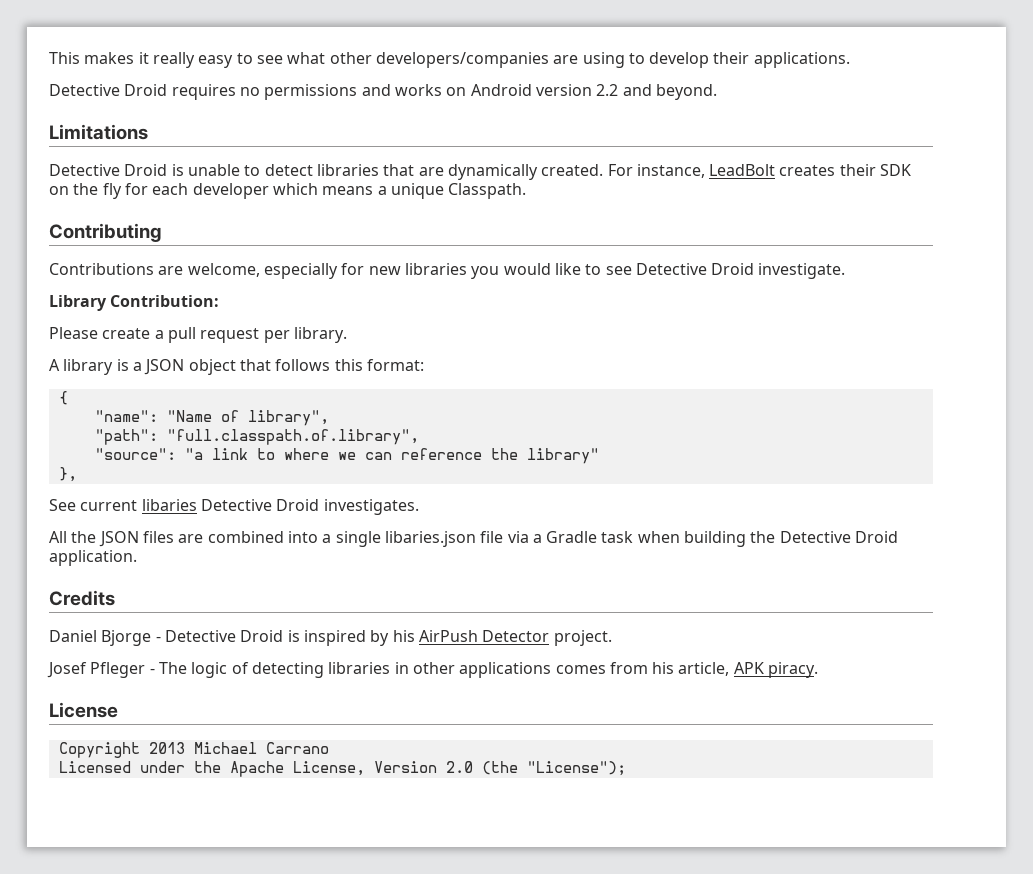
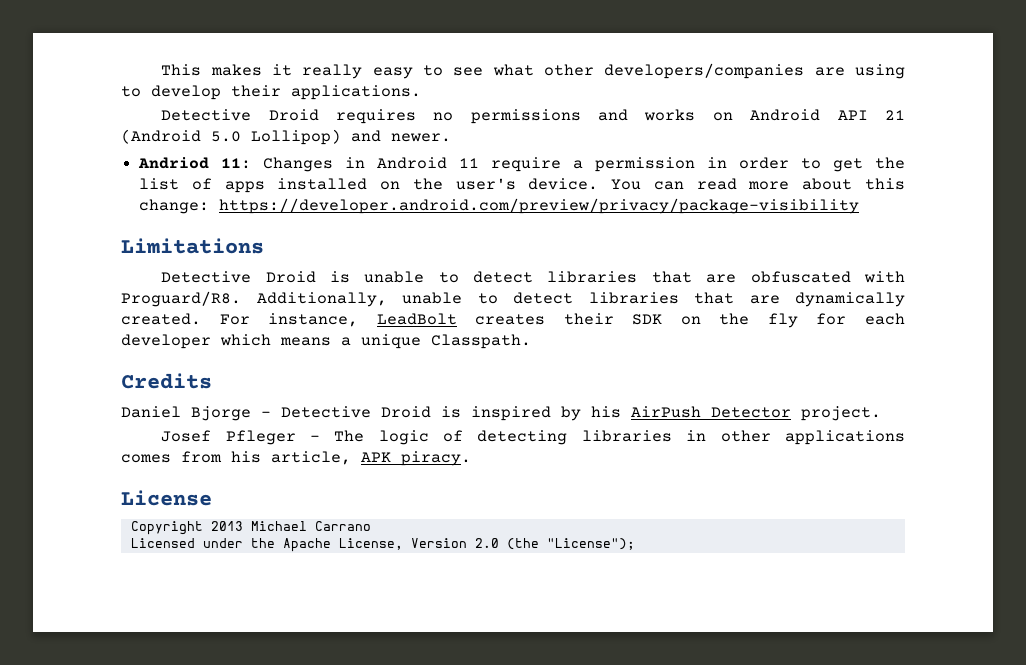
[535,84,717,100] version 2.2 and beyond. -> [837,110,905,120] [121,129,451,145] [138,157,906,172] [139,178,905,193] [139,198,860,214] API 21 (Android 5.0 Lollipop) and newer. // Andriod 11: Changes in Android 11 require a permission in order to get the list of apps installed on the user's device. You can read more about this change: https://developer.android.com/preview/privacy/package-visibility
(444, 171) none -> [750,271,905,283] [121,291,780,307] obfuscated with Proguard/R8. Additionally, unable to detect libraries that are
[49,223,162,242] [49,263,846,279] [49,295,220,311] [49,327,347,343] [49,359,424,375] [58,391,68,405] [94,410,329,426] [94,429,419,445] [94,448,599,464] [58,467,77,482] [49,499,419,515] [49,531,899,547] [49,550,137,566] // Contributing // Contributions are welcome, especially for new libraries you would like to see Detective Droid investigate. // Library Contribution: // Please create a pull request per library. // A library is a JSON object that follows this format: // { // "name": "Name of library", // "path": "full.classpath.of.library", // "source": "a link to where we can reference the library" // }, // See current libaries Detective Droid investigates. // All the JSON files are combined into a single libaries.json file via a Gradle task when building the Detective Droid application. -> (531, 341) none

